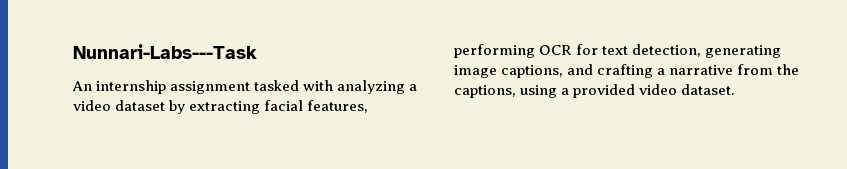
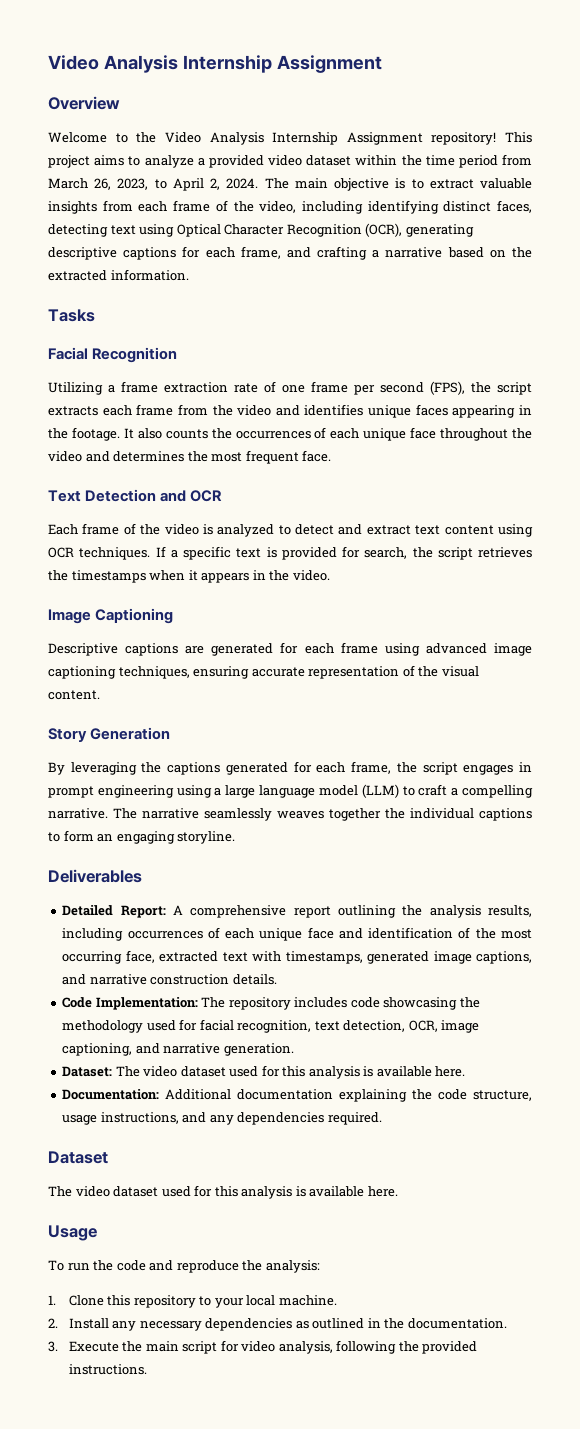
[73,44,257,59] [72,80,418,94] [73,100,369,114] [454,44,782,58] [454,64,800,78] [454,84,736,98] Nunnari-Labs---Task // An internship assignment tasked with analyzing a video dataset by extracting facial features, performing OCR for text detection, generating image captions, and crafting a narrative from the captions, using a provided video dataset. -> [48,55,382,73] [48,96,120,110] [48,132,532,145] [48,154,532,168] [48,178,532,191] [48,200,532,214] [48,223,474,237] [48,246,532,260] [48,269,189,281] [48,309,95,322] [48,347,178,363] [48,381,532,395] [48,404,532,418] [48,427,533,441] [48,450,332,464] [48,489,223,502] [48,523,533,537] [48,546,532,560] [48,570,330,583] [48,608,174,624] [48,642,532,656] [48,665,479,679] [48,690,100,700] [48,727,171,742] [48,761,533,775] [48,784,533,798] [48,808,532,821] [48,830,236,844] [48,869,142,883] [62,905,532,918] [62,927,532,941] [62,950,532,964] [62,974,277,985] [62,997,480,1010] [62,1019,480,1033] [62,1043,294,1056] [62,1065,466,1079] [62,1089,532,1102] [62,1112,382,1125] [48,1151,108,1164] [48,1185,398,1199] [48,1225,97,1241] [48,1260,320,1273] [48,1295,337,1308] [48,1318,507,1331] [48,1340,478,1354] [68,1364,147,1375] Video Analysis Internship Assignment // Overview // Welcome to the Video Analysis Internship Assignment repository! This project aims to analyze a provided video dataset within the time period from March 26, 2023, to April 2, 2024. The main objective is to extract valuable insights from each frame of the video, including identifying distinct faces, detecting text using Optical Character Recognition (OCR), generating descriptive captions for each frame, and crafting a narrative based on the extracted information. // Tasks // Facial Recognition // Utilizing a frame extraction rate of one frame per second (FPS), the script extracts each frame from the video and identifies unique faces appearing in the footage. It also counts the occurrences of each unique face throughout the video and determines the most frequent face. // Text Detection and OCR // Each frame of the video is analyzed to detect and extract text content using OCR techniques. If a specific text is provided for search, the script retrieves the timestamps when it appears in the video. // Image Captioning // Descriptive captions are generated for each frame using advanced image captioning techniques, ensuring accurate representation of the visual content. // Story Generation // By leveraging the captions generated for each frame, the script engages in prompt engineering using a large language model (LLM) to craft a compelling narrative. The narrative seamlessly weaves together the individual captions to form an engaging storyline. // Deliverables // Detailed Report: A comprehensive report outlining the analysis results, including occurrences of each unique face and identification of the most occurring face, extracted text with timestamps, generated image captions, and narrative construction details. // Code Implementation: The repository includes code showcasing the methodology used for facial recognition, text detection, OCR, image captioning, and narrative generation. // Dataset: The video dataset used for this analysis is available here. // Documentation: Additional documentation explaining the code structure, usage instructions, and any dependencies required. // Dataset // The video dataset used for this analysis is available here. // Usage // To run the code and reproduce the analysis: // 1. Clone this repository to your local machine. // 2. Install any necessary dependencies as outlined in the documentation. // 3. Execute the main script for video analysis, following the provided instructions.

